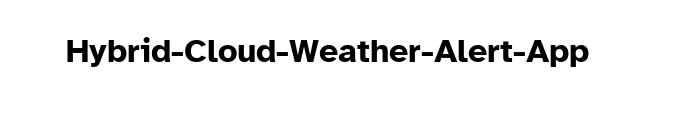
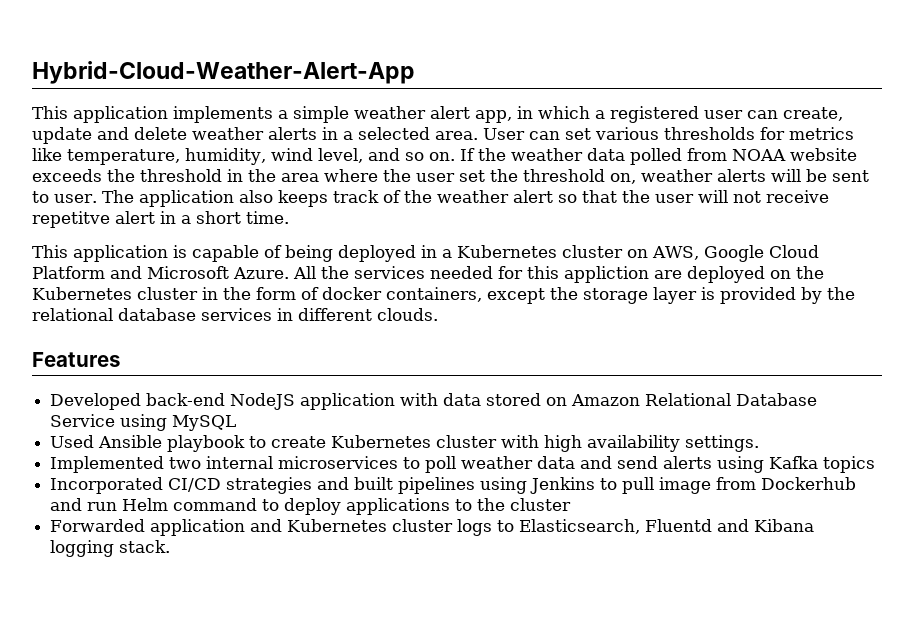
(589, 52) none -> [32,106,843,123] [32,127,854,144] [32,148,857,165] [32,169,869,184] [32,190,829,207] [32,211,289,228] [32,245,819,262] [32,266,824,283] [32,287,855,304] [32,308,438,321] [32,352,120,367] [50,393,818,410] [50,414,237,431] [50,435,760,452] [50,456,876,473] [50,477,857,494] [50,498,572,515] [50,519,815,536] [50,540,171,557] // This application implements a simple weather alert app, in which a registered user can create, update and delete weather alerts in a selected area. User can set various thresholds for metrics like temperature, humidity, wind level, and so on. If the weather data polled from NOAA website exceeds the threshold in the area where the user set the threshold on, weather alerts will be sent to user. The application also keeps track of the weather alert so that the user will not receive repetitve alert in a short time. // This application is capable of being deployed in a Kubernetes cluster on AWS, Google Cloud Platform and Microsoft Azure. All the services needed for this appliction are deployed on the Kubernetes cluster in the form of docker containers, except the storage layer is provided by the relational database services in different clouds. // Features // Developed back-end NodeJS application with data stored on Amazon Relational Database Service using MySQL // Used Ansible playbook to create Kubernetes cluster with high availability settings. // Implemented two internal microservices to poll weather data and send alerts using Kafka topics // Incorporated CI/CD strategies and built pipelines using Jenkins to pull image from Dockerhub and run Helm command to deploy applications to the cluster // Forwarded application and Kubernetes cluster logs to Elasticsearch, Fluentd and Kibana logging stack.

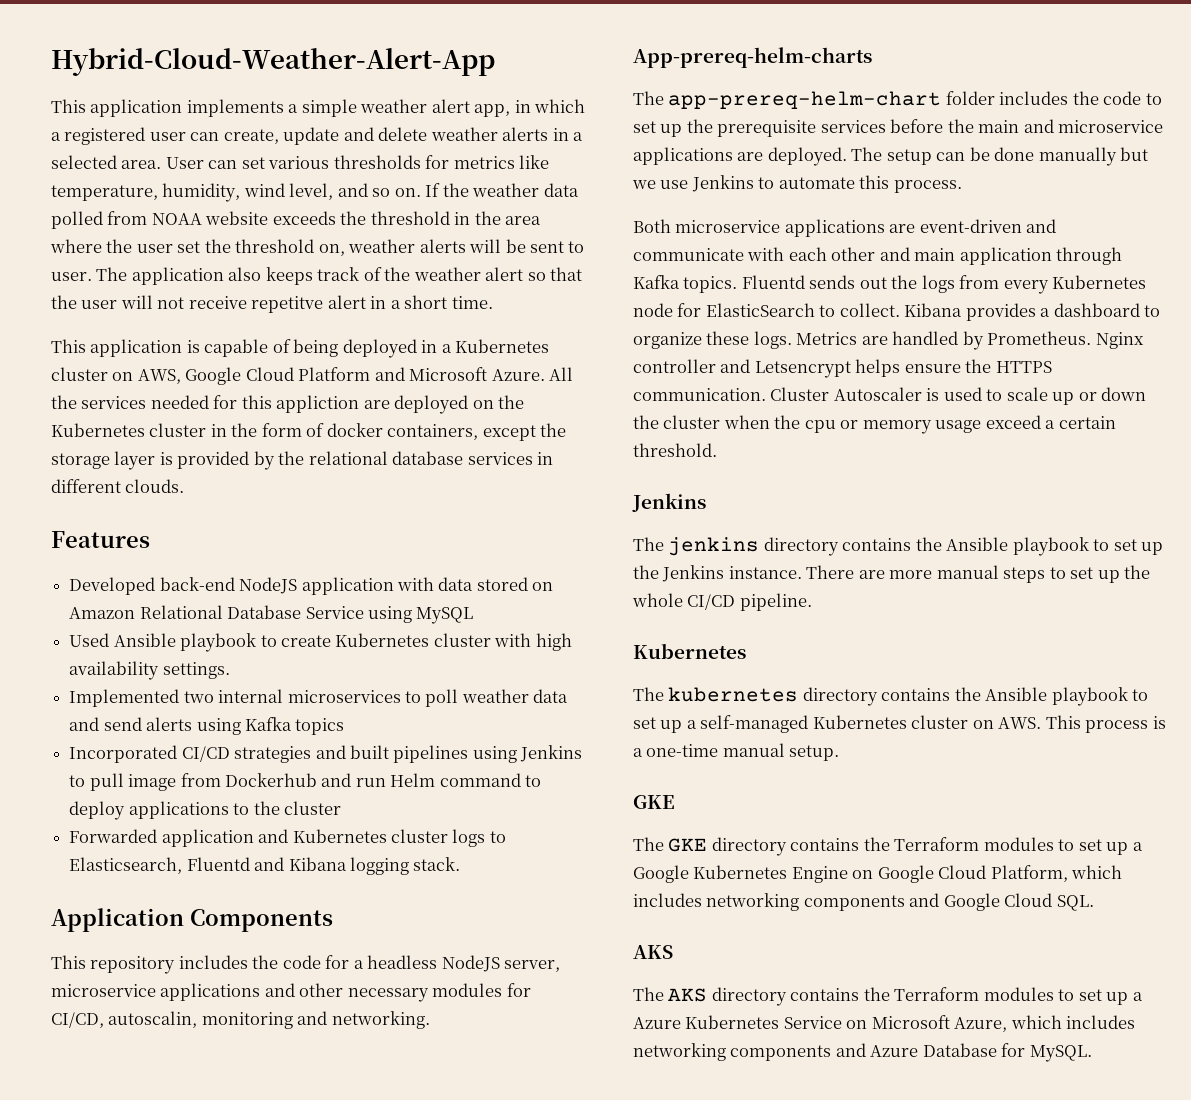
(171, 546) none -> [51,908,333,932] [51,955,561,974] [51,983,531,1002] [51,1011,430,1029] [633,47,872,68] [633,91,1162,109] [633,119,1164,137] [633,147,1149,166] [632,175,962,193] [633,219,1057,237] [633,247,1123,265] [633,275,1147,294] [633,303,1161,321] [633,331,1144,350] [633,359,1052,378] [633,387,1147,405] [633,415,1116,434] [633,443,717,457] [632,493,706,512] [633,537,1164,556] [633,565,1151,583] [632,593,812,611] [633,643,746,659] [633,687,1149,706] [633,715,1166,733] [633,743,840,761] [633,795,675,809] [633,837,1143,856] [633,865,1123,883] [633,893,1094,911] [633,945,673,959] [633,987,1143,1006] [633,1015,1136,1032] [633,1043,1092,1062] // Application Components // This repository includes the code for a headless NodeJS server, microservice applications and other necessary modules for CI/CD, autoscalin, monitoring and networking. // App-prereq-helm-charts // The app-prereq-helm-chart folder includes the code to set up the prerequisite services before the main and microservice applications are deployed. The setup can be done manually but we use Jenkins to automate this process. // Both microservice applications are event-driven and communicate with each other and main application through Kafka topics. Fluentd sends out the logs from every Kubernetes node for ElasticSearch to collect. Kibana provides a dashboard to organize these logs. Metrics are handled by Prometheus. Nginx controller and Letsencrypt helps ensure the HTTPS communication. Cluster Autoscaler is used to scale up or down the cluster when the cpu or memory usage exceed a certain threshold. // Jenkins // The jenkins directory contains the Ansible playbook to set up the Jenkins instance. There are more manual steps to set up the whole CI/CD pipeline. // Kubernetes // The kubernetes directory contains the Ansible playbook to set up a self-managed Kubernetes cluster on AWS. This process is a one-time manual setup. // GKE // The GKE directory contains the Terraform modules to set up a Google Kubernetes Engine on Google Cloud Platform, which includes networking components and Google Cloud SQL. // AKS // The AKS directory contains the Terraform modules to set up a Azure Kubernetes Service on Microsoft Azure, which includes networking components and Azure Database for MySQL.

